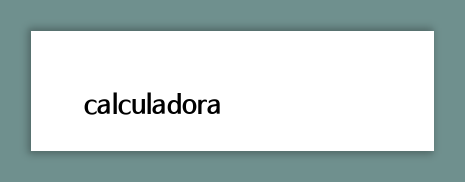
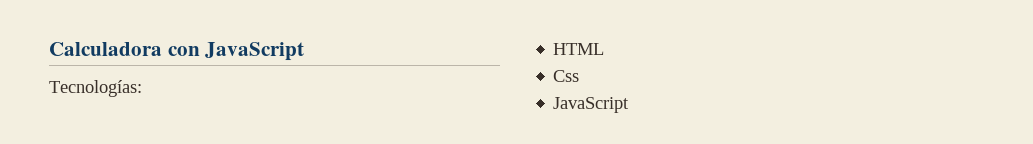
[84,92,222,115] calculadora -> [49,42,305,61] [49,80,142,97] [553,43,605,55] [553,70,580,82] [553,97,630,113] Calculadora con JavaScript // Tecnologías: // HTML // Css // JavaScript

